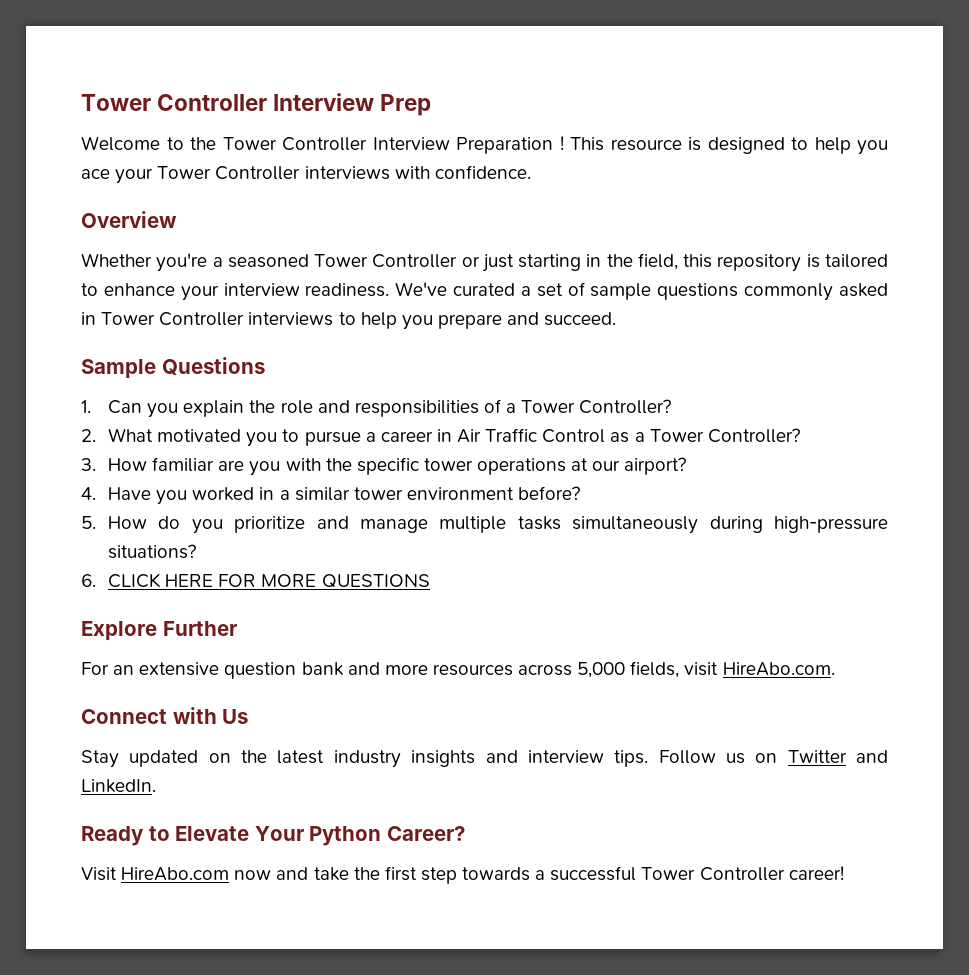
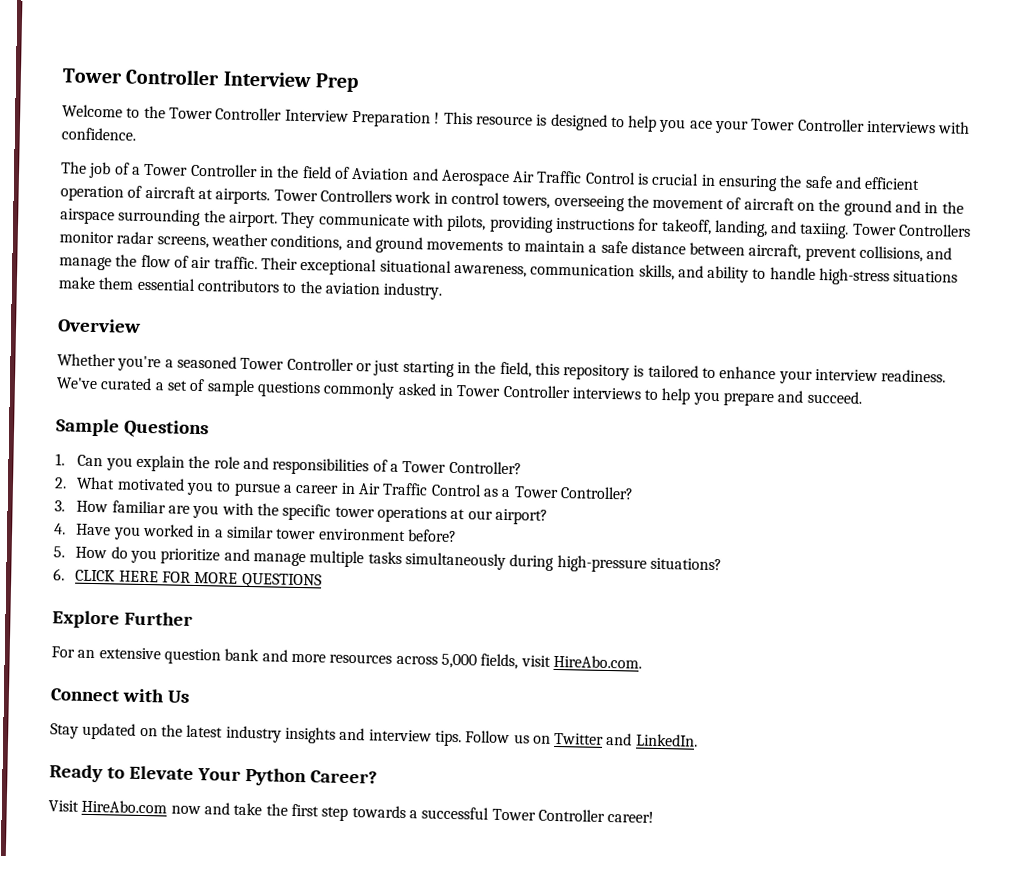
(531, 172) none -> [61,161,921,192] [60,185,964,217] [60,208,972,239] [59,231,953,263] [59,254,959,286] [58,276,443,300] // The job of a Tower Controller in the field of Aviation and Aerospace Air Traffic Control is crucial in ensuring the safe and efficient operation of aircraft at airports. Tower Controllers work in control towers, overseeing the movement of aircraft on the ground and in the airspace surrounding the airport. They communicate with pilots, providing instructions for takeoff, landing, and taxiing. Tower Controllers monitor radar screens, weather conditions, and ground movements to maintain a safe distance between aircraft, prevent collisions, and manage the flow of air traffic. Their exceptional situational awareness, communication skills, and ability to handle high-stress situations make them essential contributors to the aviation industry.

